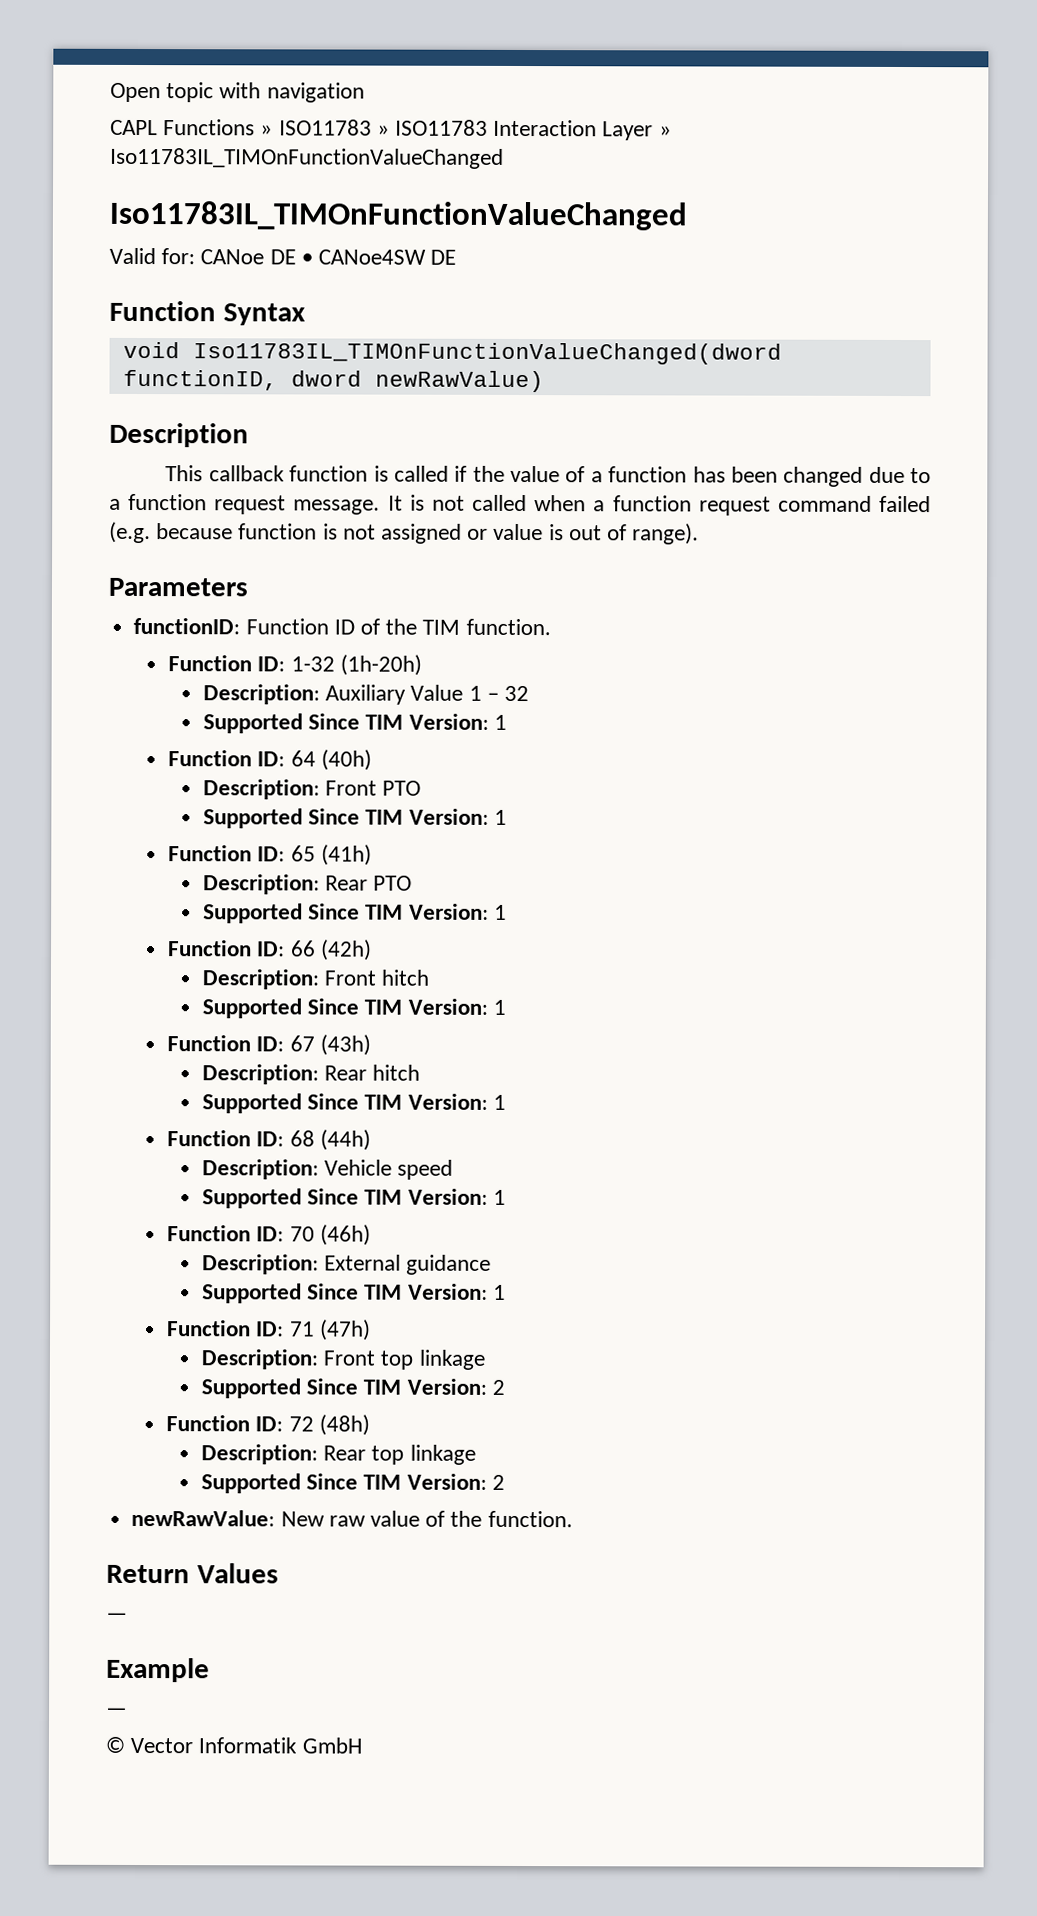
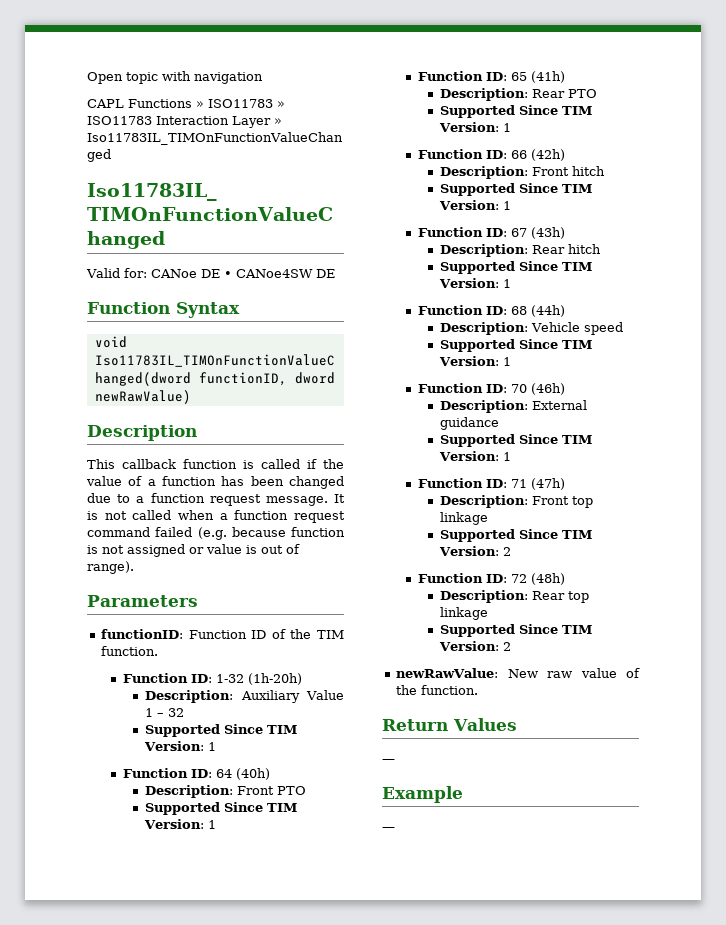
[105,1736,362,1754] // © Vector Informatik GmbH -> (395, 829) none

